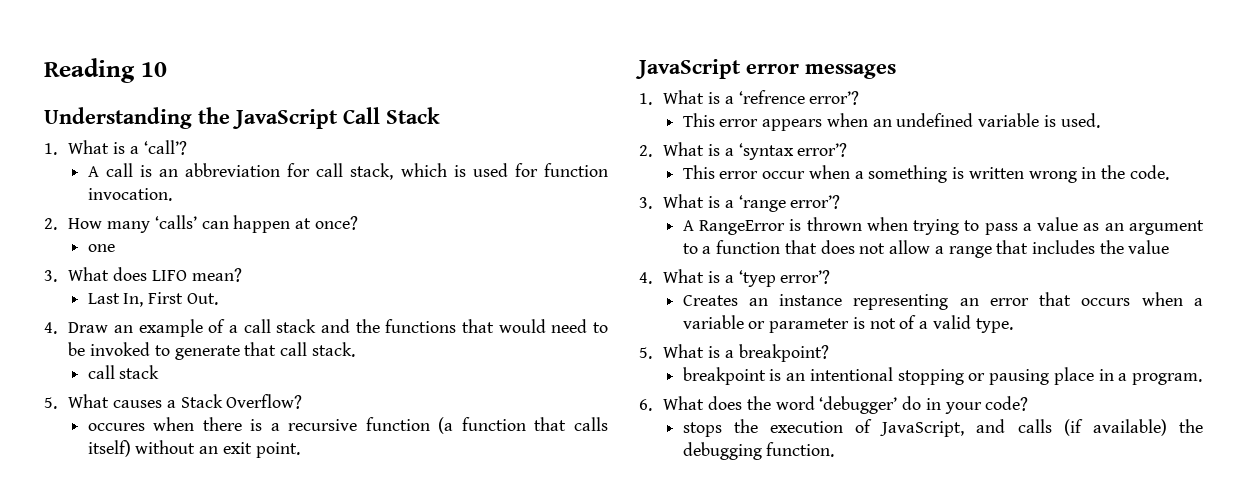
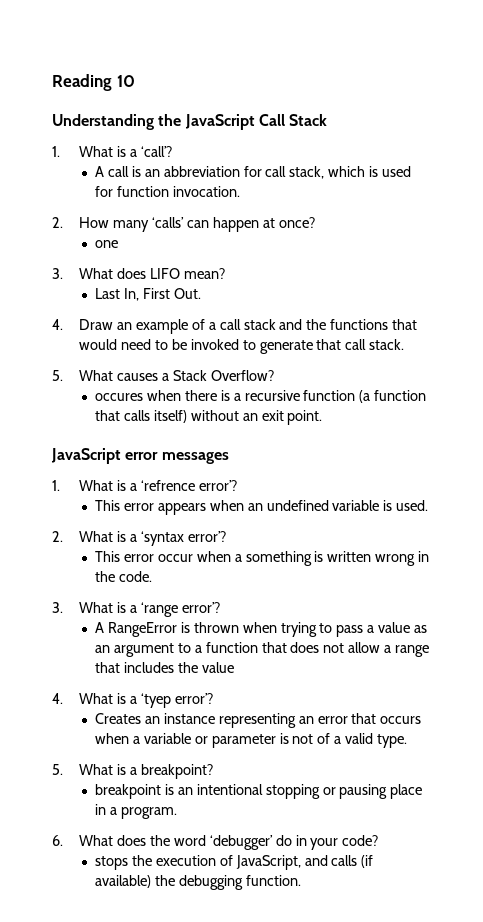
[87,365,160,379] // call stack -> (405, 344) none

